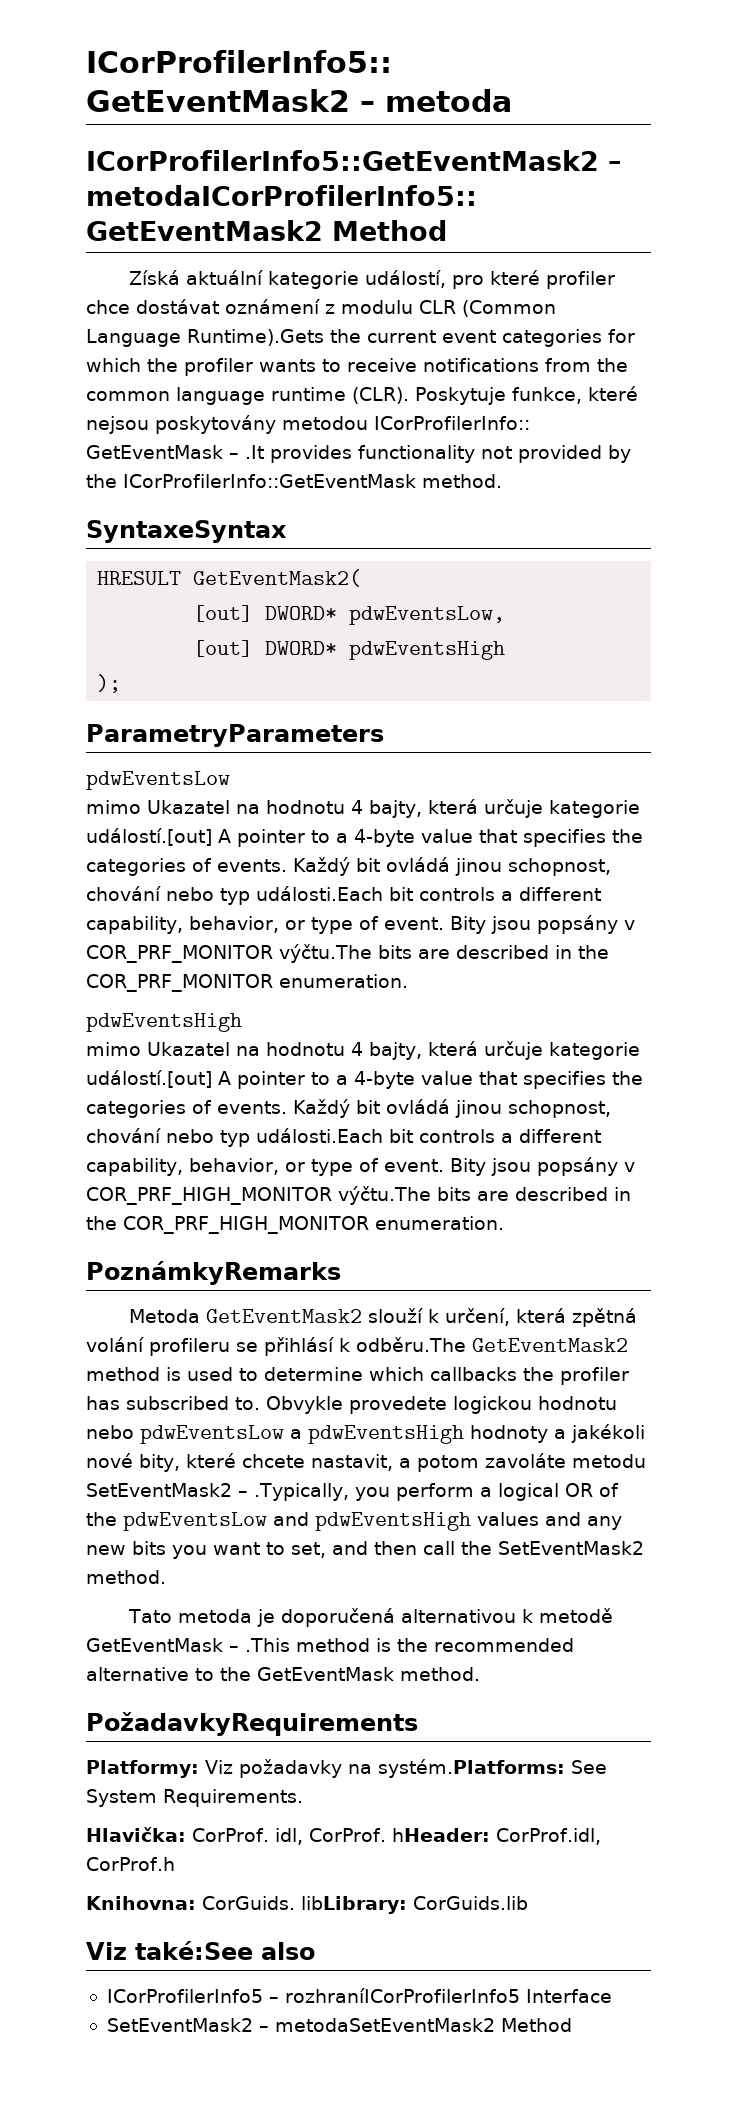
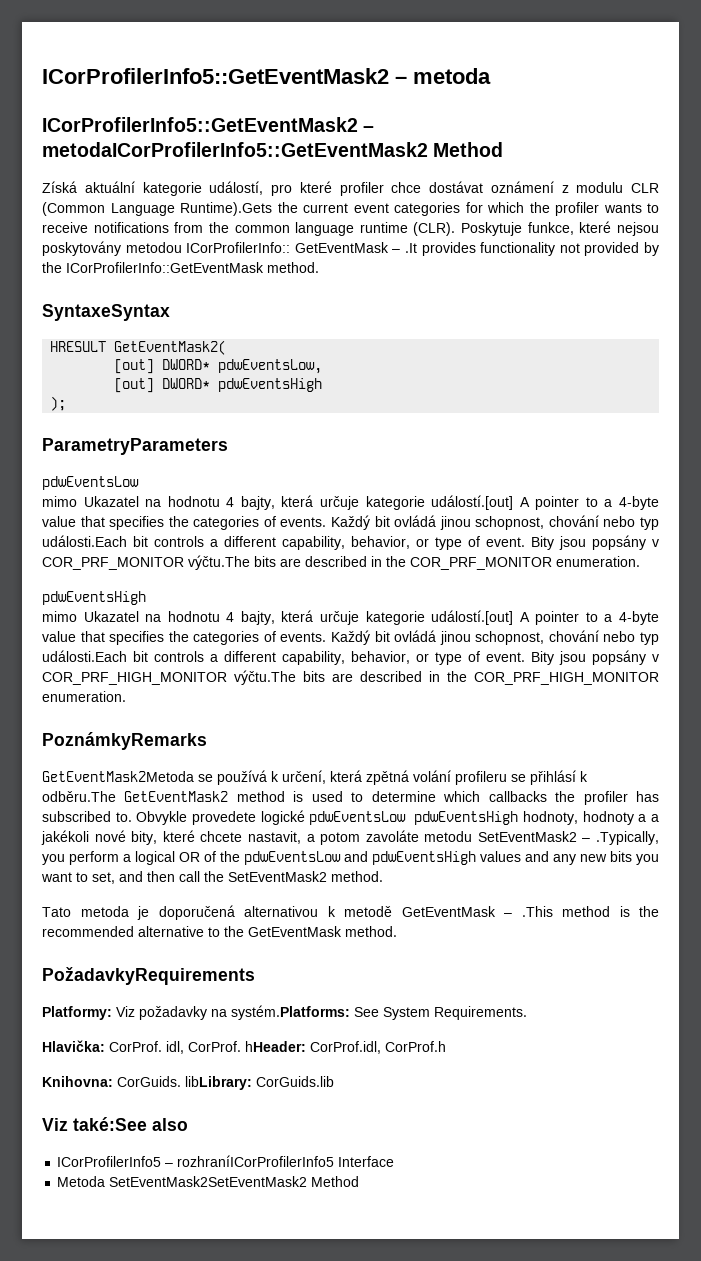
[129,1308,424,1323] Metoda GetEventMask2 slouží -> [42,770,267,785] GetEventMask2Metoda se používá
[453,1396,617,1414] [86,1425,548,1444] logickou hodnotu nebo pdwEventsLow a pdwEventsHigh hodnoty -> [260,810,647,825] logické pdwEventsLow pdwEventsHigh hodnoty, hodnoty a
[106,2018,495,2032] SetEventMask2 – metodaSetEventMask2 -> [57,1176,308,1187] Metoda SetEventMask2SetEventMask2

